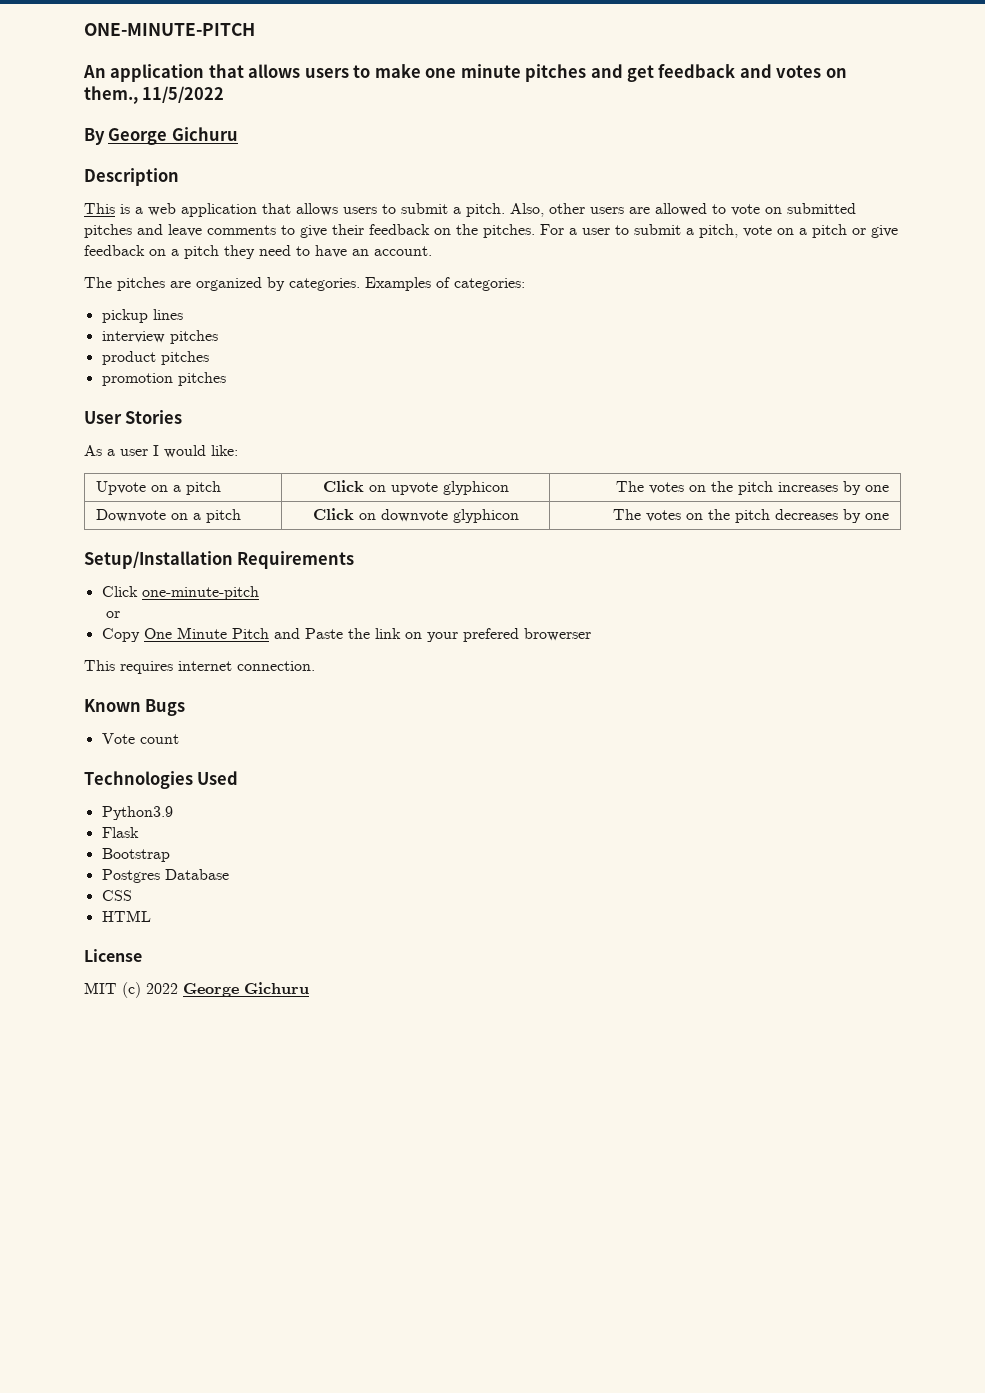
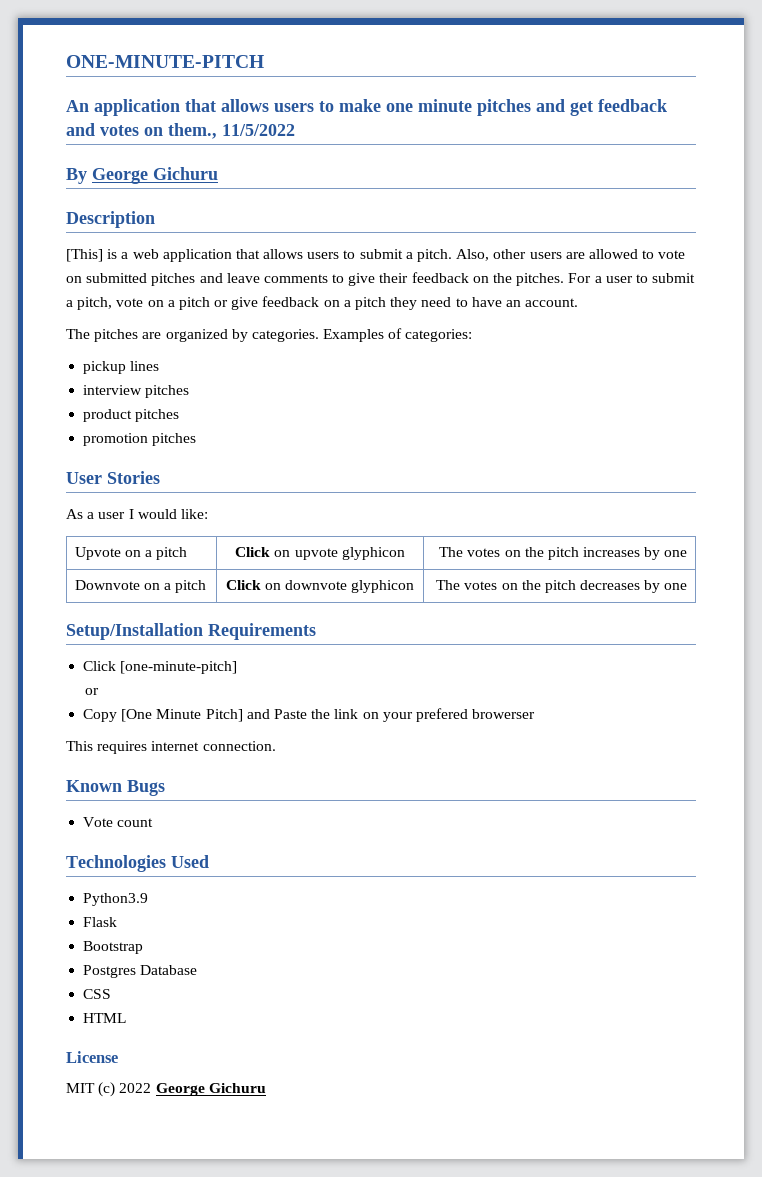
[84,203,115,214] This -> [66,249,103,262] [This]
[141,586,259,600] one-minute-pitch -> [120,661,238,674] [one-minute-pitch]
[143,627,269,639] One Minute Pitch -> [121,709,243,722] [One Minute Pitch]

